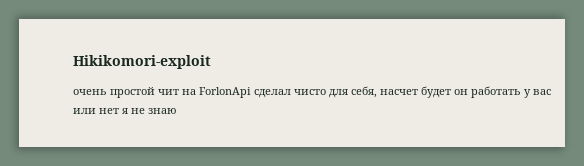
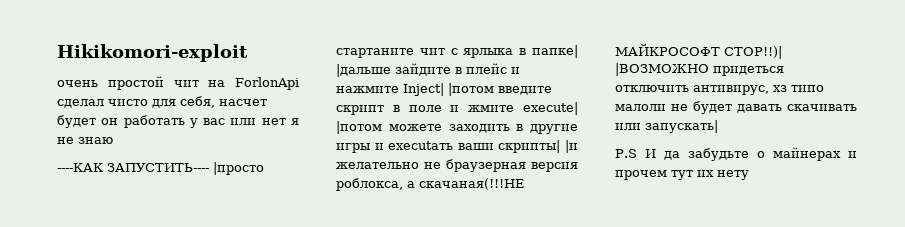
(176, 111) none -> [57,162,264,175] [336,45,578,58] [336,63,520,77] [336,83,552,96] [336,102,578,115] [336,121,578,134] [336,140,578,153] [336,159,578,172] [336,178,524,191] [615,43,782,59] [615,63,784,76] [615,85,824,95] [615,101,857,114] [615,120,718,133] [615,147,857,161] [615,170,749,180] // ----КАК ЗАПУСТИТЬ---- |просто стартаните чит с ярлыка в папке| |дальше зайдите в плейс и нажмите Inject| |потом введите скрипт в поле и жмите execute| |потом можете заходить в другие игры и executать ваши скрипты| |и желательно не браузерная версия роблокса, а скачаная(!!!НЕ МАЙКРОСОФТ СТОР!!)| |ВОЗМОЖНО придеться отключить антивирус, хз типо малоли не будет давать скачивать или запускать| // P.S И да забудьте о майнерах и прочем тут их нету

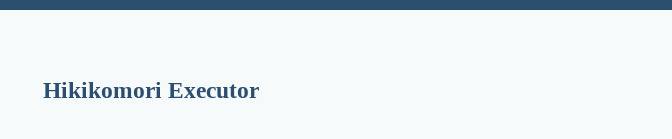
[57,44,248,62] [57,76,299,90] [57,96,267,108] [57,115,299,128] [57,137,113,144] [57,162,264,175] [336,45,578,58] [336,63,520,77] [336,83,552,96] [336,102,578,115] [336,121,578,134] [336,140,578,153] [336,159,578,172] [336,178,524,191] [615,43,782,59] [615,63,784,76] [615,85,824,95] [615,101,857,114] [615,120,718,133] [615,147,857,161] [615,170,749,180] Hikikomori-exploit // очень простой чит на ForlonApi сделал чисто для себя, насчет будет он работать у вас или нет я не знаю // ----КАК ЗАПУСТИТЬ---- |просто стартаните чит с ярлыка в папке| |дальше зайдите в плейс и нажмите Inject| |потом введите скрипт в поле и жмите execute| |потом можете заходить в другие игры и executать ваши скрипты| |и желательно не браузерная версия роблокса, а скачаная(!!!НЕ МАЙКРОСОФТ СТОР!!)| |ВОЗМОЖНО придеться отключить антивирус, хз типо малоли не будет давать скачивать или запускать| // P.S И да забудьте о майнерах и прочем тут их нету -> [43,82,260,98] Hikikomori Executor

